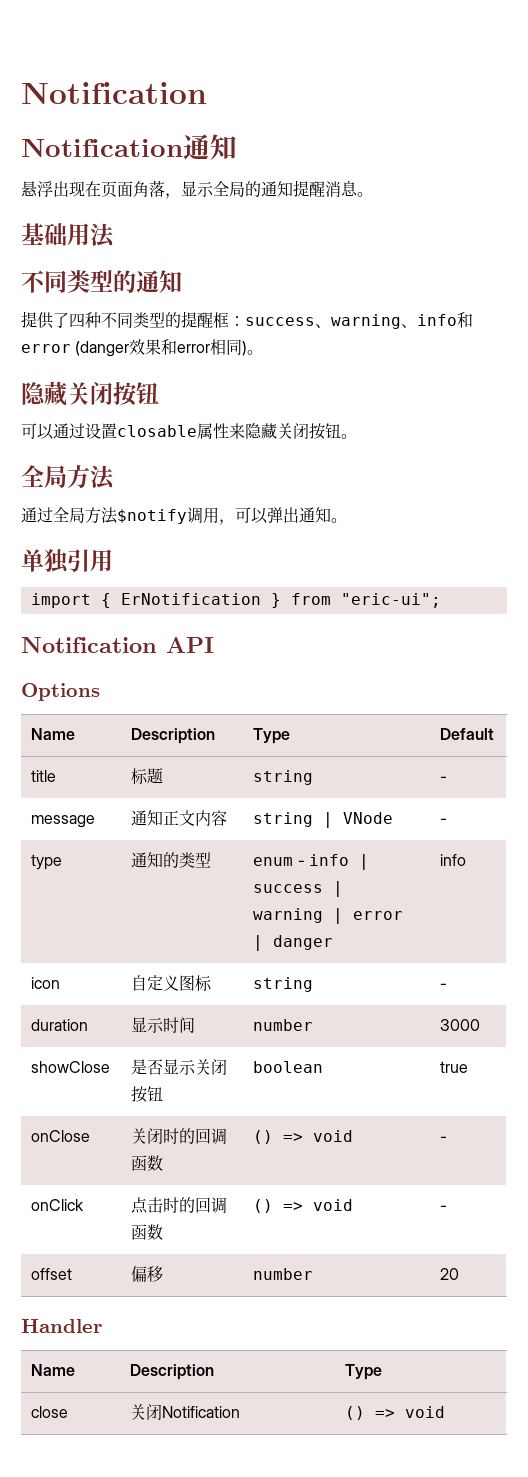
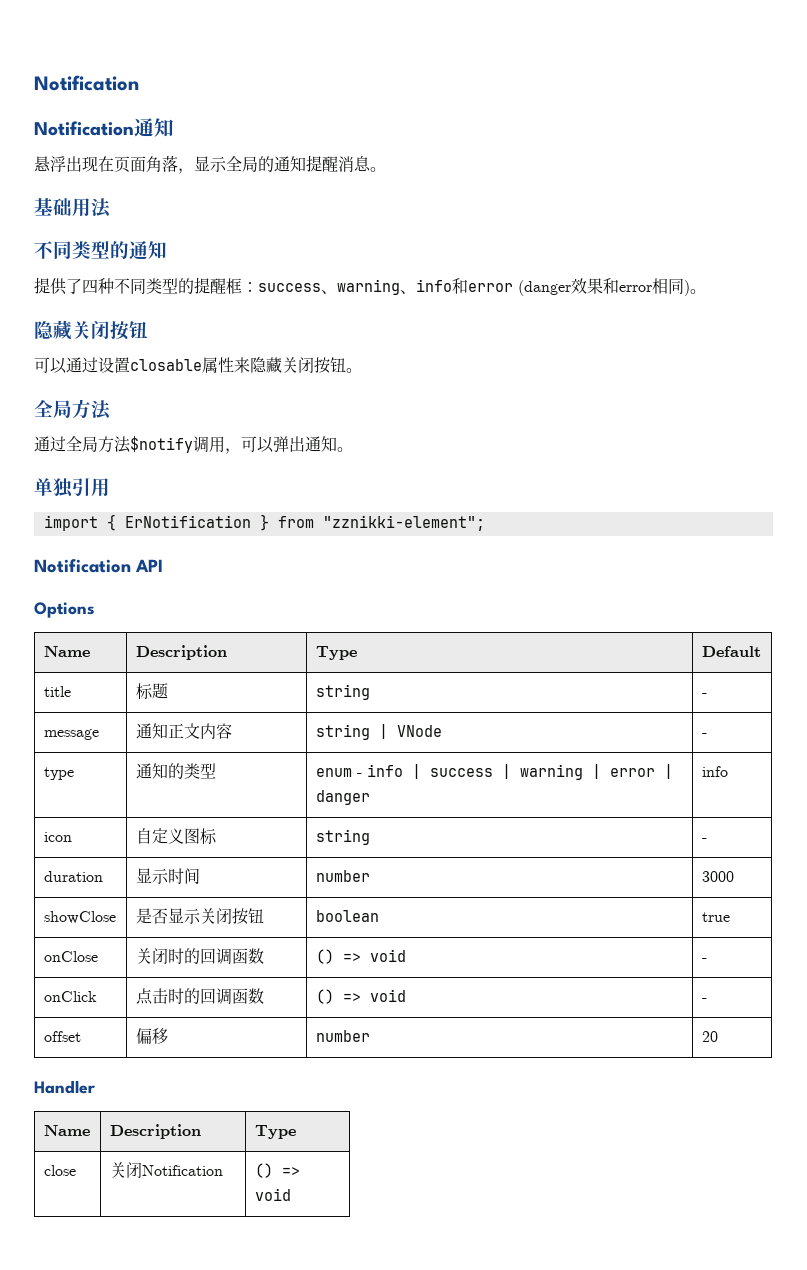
[340,593,441,608] "eric-ui"; -> [322,515,485,531] "zznikki-element";

